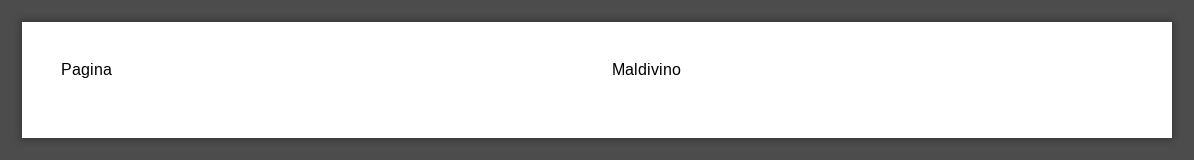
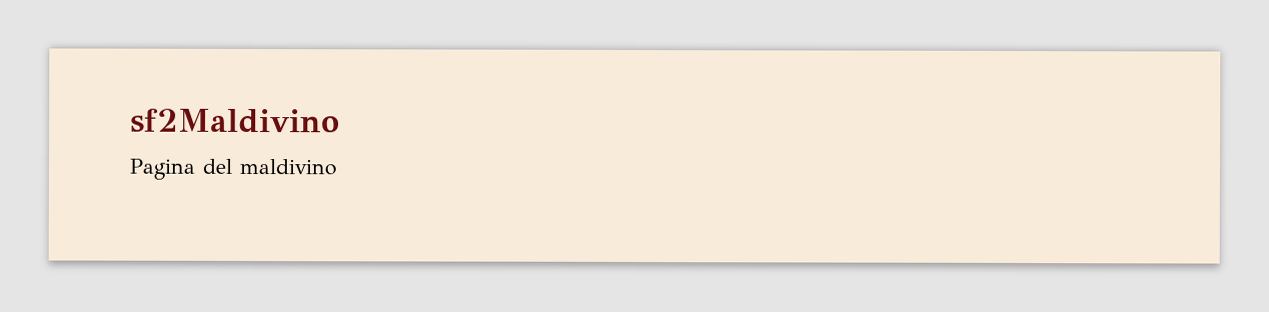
(61, 70) none -> [130,108,340,134] sf2Maldivino //
[612,63,681,75] // Maldivino -> [201,158,337,176] del maldivino

